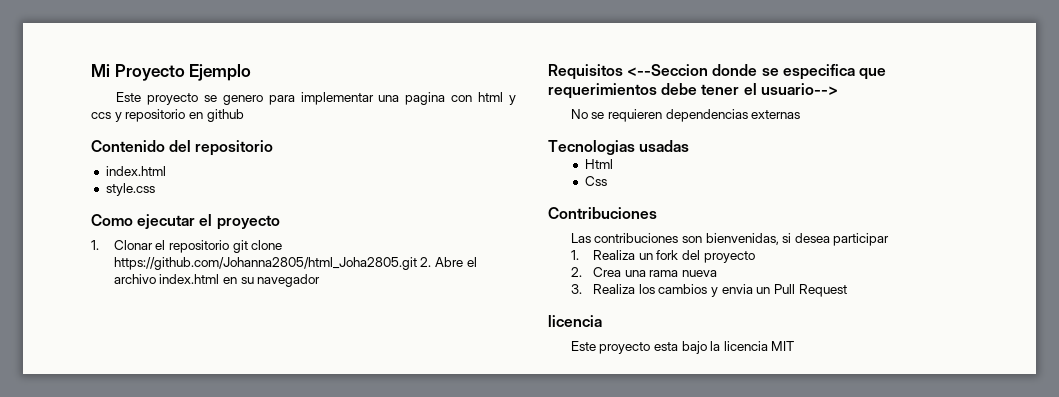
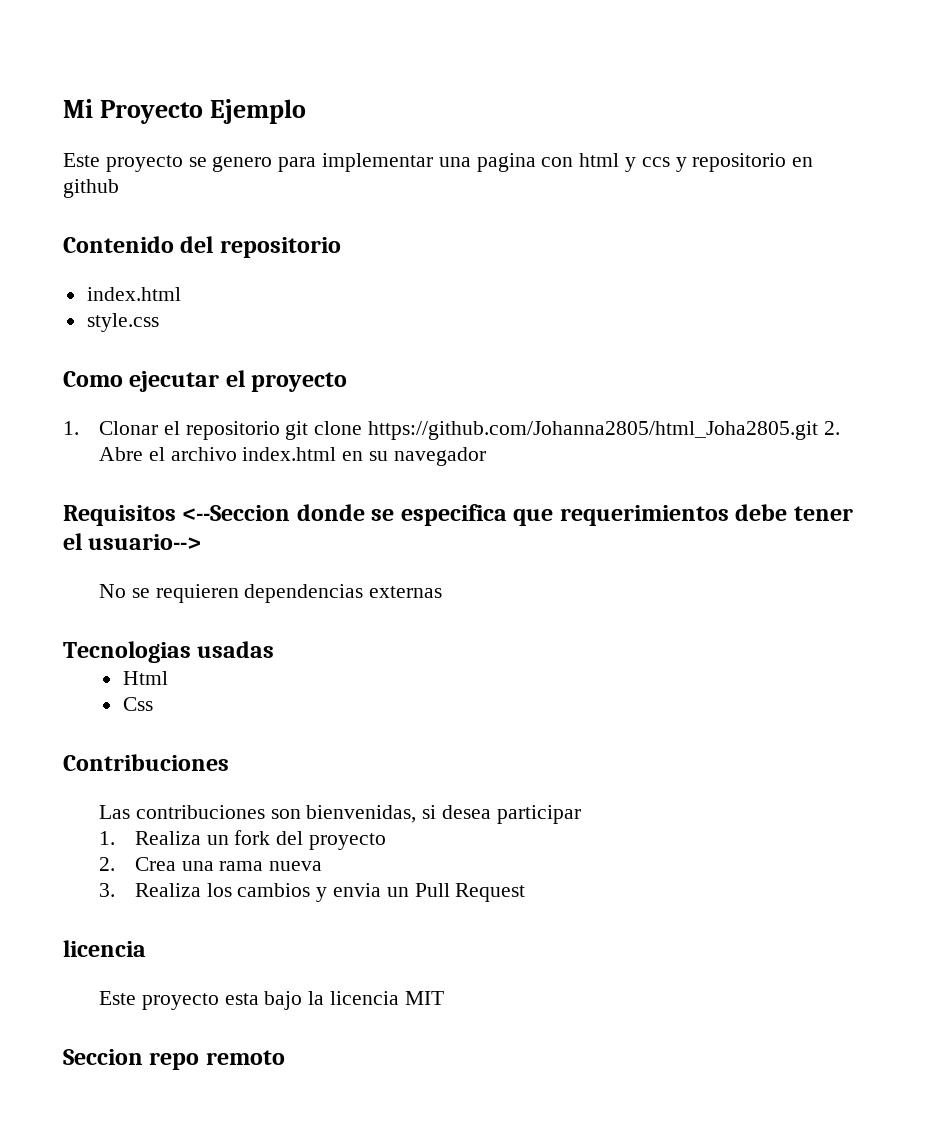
(795, 346) none -> [63,1049,285,1070] // Seccion repo remoto

